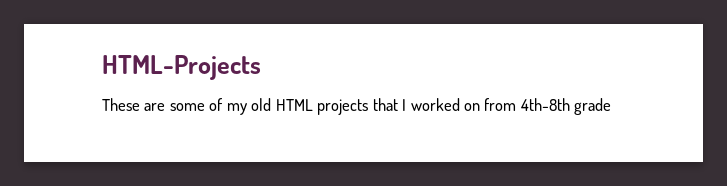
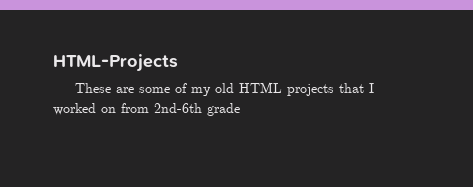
[520,98,570,111] 4th-8th -> [154,103,202,113] 2nd-6th

